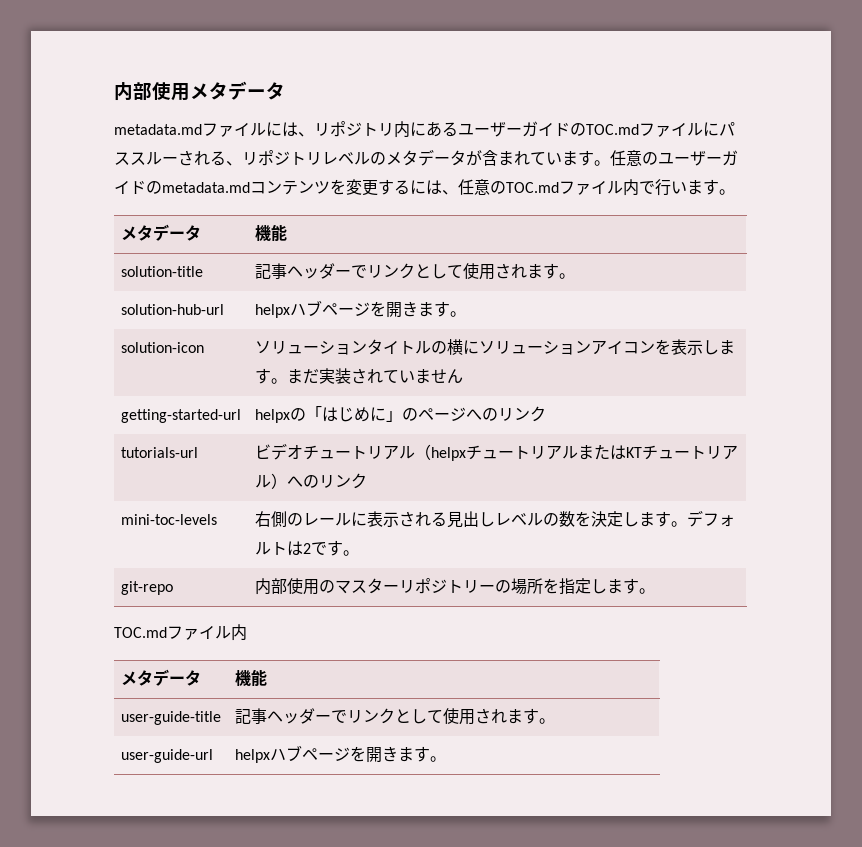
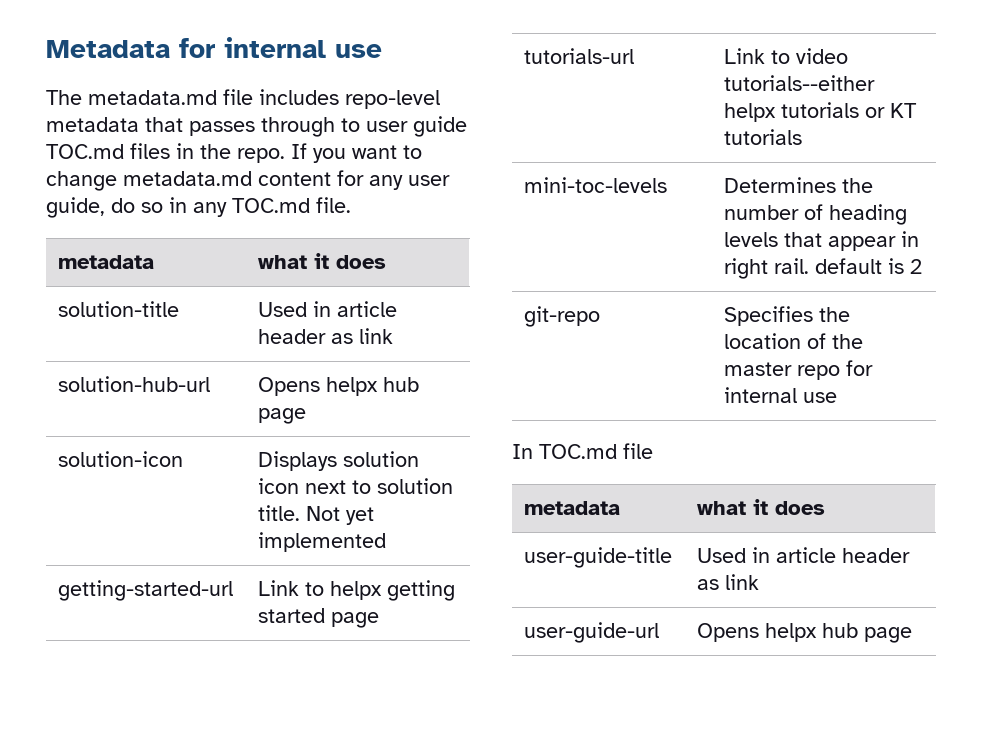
[114,81,285,101] [114,121,735,138] [114,149,738,166] [114,179,735,196] [120,224,201,241] [254,224,287,241] [120,266,203,277] [254,263,575,280] [120,304,224,315] [254,300,466,318] [120,342,204,353] [254,339,735,355] [254,368,463,384] [120,409,241,423] [254,406,546,423] [120,447,198,458] [254,443,738,461] [254,473,367,489] [120,514,217,525] [254,510,735,528] [254,541,303,556] 内部使用メタデータ // metadata.mdファイルには、リポジトリ内にあるユーザーガイドのTOC.mdファイルにパススルーされる、リポジトリレベルのメタデータが含まれています。任意のユーザーガイドのmetadata.mdコンテンツを変更するには、任意のTOC.mdファイル内で行います。 // メタデータ | 機能 // solution-title | 記事ヘッダーでリンクとして使用されます。 // solution-hub-url | helpxハブページを開きます。 // solution-icon | ソリューションタイトルの横にソリューションアイコンを表示します。まだ実装されていません // getting-started-url | helpxの「はじめに」のページへのリンク // tutorials-url | ビデオチュートリアル（helpxチュートリアルまたはKTチュートリアル）へのリンク // mini-toc-levels | 右側のレールに表示される見出しレベルの数を決定します。デフォルトは -> [46,37,382,58] [46,89,440,109] [46,116,467,137] [46,143,422,163] [46,170,450,191] [46,197,351,218] [58,255,155,269] [258,253,387,269] [58,301,180,317] [258,301,398,317] [258,328,394,344] [58,376,211,392] [258,377,420,396] [258,408,307,424] [58,451,184,467] [258,451,420,471] [258,478,454,494] [258,505,375,525] [258,532,387,552] [58,580,234,601] [258,580,456,601] [258,608,380,628] [524,48,635,64] [724,48,849,64] [724,75,876,91] [724,102,918,122] [724,129,803,145] [524,177,668,193] [724,177,874,193] [724,204,908,225] [724,231,920,251] [724,258,905,279] Metadata for internal use // The metadata.md file includes repo-level metadata that passes through to user guide TOC.md files in the repo. If you want to change metadata.md content for any user guide, do so in any TOC.md file. // metadata | what it does // solution-title | Used in article header as link // solution-hub-url | Opens helpx hub page // solution-icon | Displays solution icon next to solution title. Not yet implemented // getting-started-url | Link to helpx getting started page // tutorials-url | Link to video tutorials--either helpx tutorials or KT tutorials // mini-toc-levels | Determines the number of heading levels that appear in right rail. default is
[310,540,359,556] です。 -> (923, 266) none
[254,578,655,595] [114,624,247,641] [120,669,201,686] [234,669,267,686] [120,711,221,725] [234,708,555,725] [120,749,213,763] [234,745,446,763] 内部使用のマスターリポジトリーの場所を指定します。 // TOC.mdファイル内 // メタデータ | 機能 // user-guide-title | 記事ヘッダーでリンクとして使用されます。 // user-guide-url | helpxハブページを開きます。 -> [724,306,851,326] [724,333,864,349] [724,360,874,380] [724,387,838,403] [512,443,653,459] [524,501,621,515] [697,499,826,515] [524,547,673,568] [697,547,911,563] [697,574,760,590] [524,622,660,643] [697,623,913,643] Specifies the location of the master repo for internal use // In TOC.md file // metadata | what it does // user-guide-title | Used in article header as link // user-guide-url | Opens helpx hub page

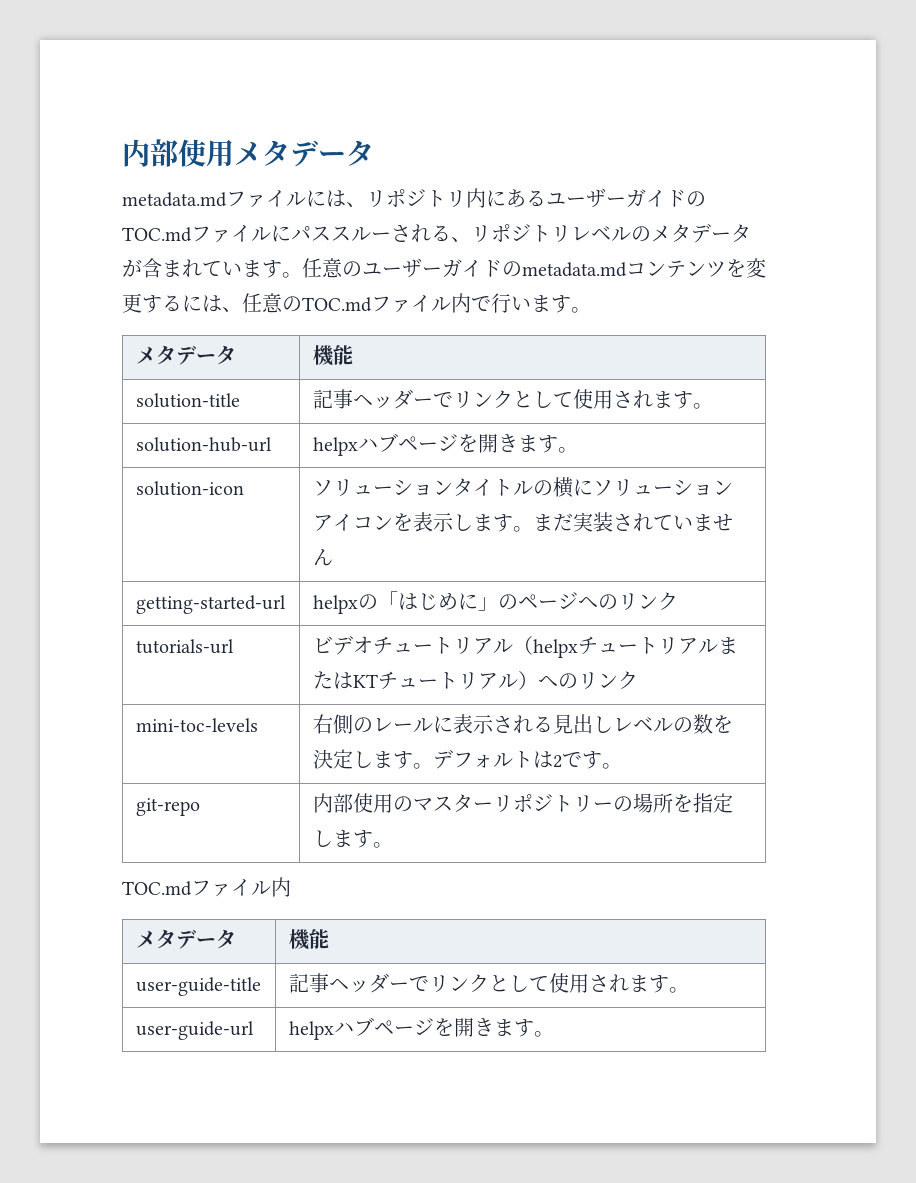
[46,37,382,58] [46,89,440,109] [46,116,467,137] [46,143,422,163] [46,170,450,191] [46,197,351,218] [58,255,155,269] [258,253,387,269] [58,301,180,317] [258,301,398,317] [258,328,394,344] [58,376,211,392] [258,377,420,396] [258,408,307,424] [58,451,184,467] [258,451,420,471] [258,478,454,494] [258,505,375,525] [258,532,387,552] [58,580,234,601] [258,580,456,601] [258,608,380,628] [524,48,635,64] [724,48,849,64] [724,75,876,91] [724,102,918,122] [724,129,803,145] [524,177,668,193] [724,177,874,193] [724,204,908,225] [724,231,920,251] [724,258,905,279] Metadata for internal use // The metadata.md file includes repo-level metadata that passes through to user guide TOC.md files in the repo. If you want to change metadata.md content for any user guide, do so in any TOC.md file. // metadata | what it does // solution-title | Used in article header as link // solution-hub-url | Opens helpx hub page // solution-icon | Displays solution icon next to solution title. Not yet implemented // getting-started-url | Link to helpx getting started page // tutorials-url | Link to video tutorials--either helpx tutorials or KT tutorials // mini-toc-levels | Determines the number of heading levels that appear in right rail. default is -> [122,139,374,167] [122,188,706,208] [122,223,751,243] [122,258,766,278] [122,293,591,313] [135,345,236,365] [312,345,353,366] [135,393,240,408] [312,389,713,409] [135,437,272,452] [312,433,578,456] [135,481,244,496] [312,477,733,498] [312,512,733,532] [312,548,333,566] [135,595,286,614] [312,591,678,614] [135,639,234,654] [312,635,738,658] [312,671,638,690] [135,718,258,732] [312,714,733,734] [312,749,553,769] 内部使用メタデータ // metadata.mdファイルには、リポジトリ内にあるユーザーガイドのTOC.mdファイルにパススルーされる、リポジトリレベルのメタデータが含まれています。任意のユーザーガイドのmetadata.mdコンテンツを変更するには、任意のTOC.mdファイル内で行います。 // メタデータ | 機能 // solution-title | 記事ヘッダーでリンクとして使用されます。 // solution-hub-url | helpxハブページを開きます。 // solution-icon | ソリューションタイトルの横にソリューションアイコンを表示します。まだ実装されていません // getting-started-url | helpxの「はじめに」のページへのリンク // tutorials-url | ビデオチュートリアル（helpxチュートリアルまたはKTチュートリアル）へのリンク // mini-toc-levels | 右側のレールに表示される見出しレベルの数を決定します。デフォルトは
(923, 266) none -> [561,751,622,769] です。
[724,306,851,326] [724,333,864,349] [724,360,874,380] [724,387,838,403] [512,443,653,459] [524,501,621,515] [697,499,826,515] [524,547,673,568] [697,547,911,563] [697,574,760,590] [524,622,660,643] [697,623,913,643] Specifies the location of the master repo for internal use // In TOC.md file // metadata | what it does // user-guide-title | Used in article header as link // user-guide-url | Opens helpx hub page -> [312,793,733,813] [312,830,393,848] [122,877,291,897] [135,929,236,949] [288,929,329,950] [135,977,261,996] [288,973,689,993] [135,1021,254,1040] [288,1017,554,1040] 内部使用のマスターリポジトリーの場所を指定します。 // TOC.mdファイル内 // メタデータ | 機能 // user-guide-title | 記事ヘッダーでリンクとして使用されます。 // user-guide-url | helpxハブページを開きます。

